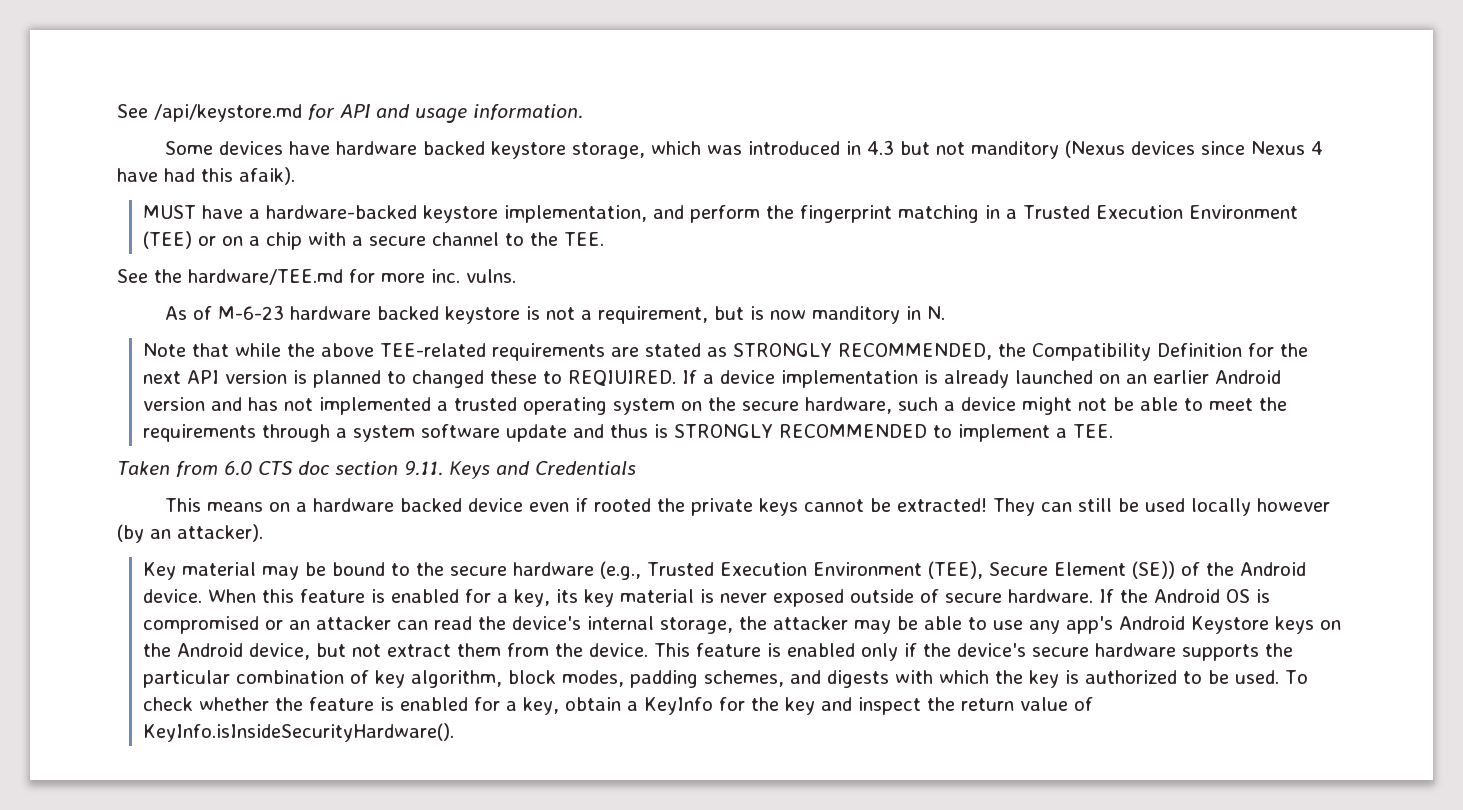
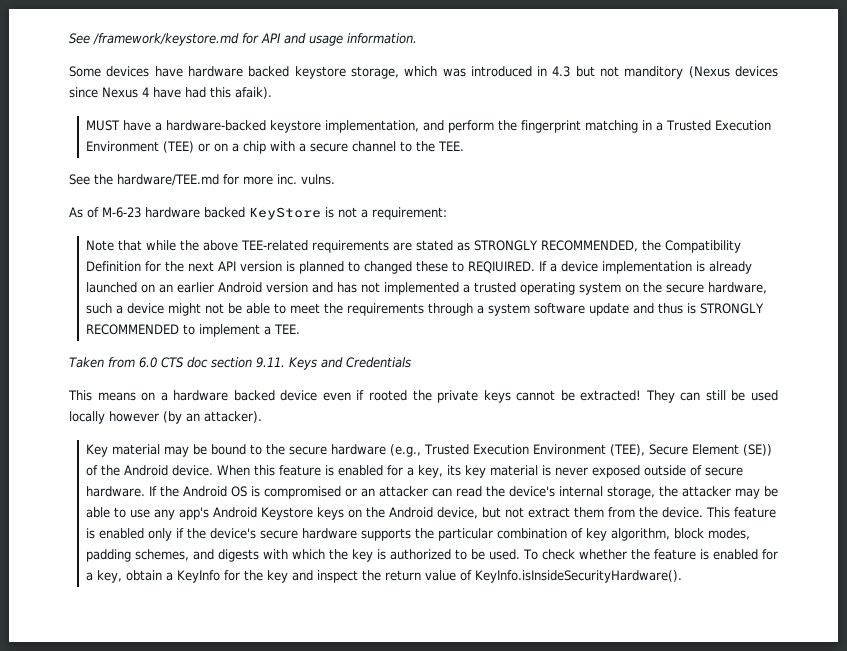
[117,104,302,122] See /api/keystore.md -> [69,33,239,46] See /framework/keystore.md
[444,306,520,324] keystore -> [249,207,321,220] KeyStore
[597,306,945,324] requirement, but is now manditory in N. -> [372,207,447,220] requirement:

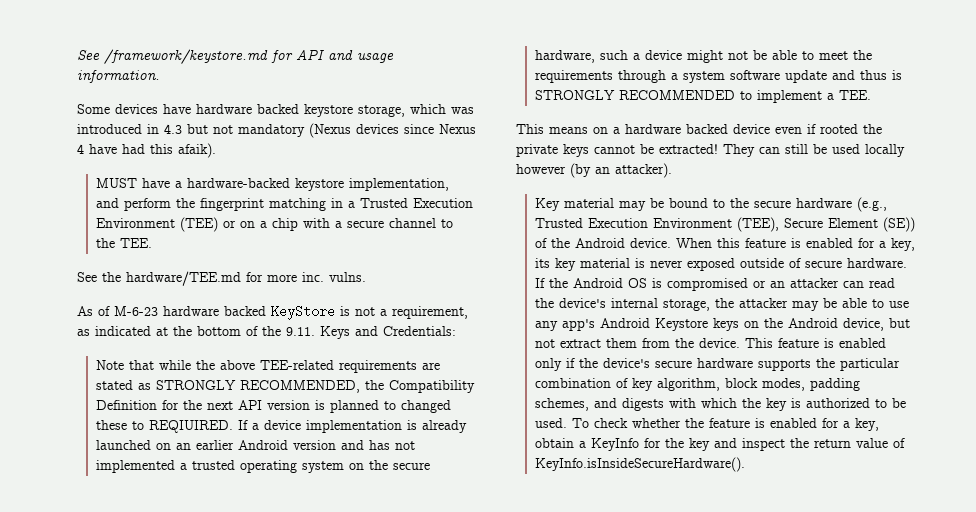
[624,66,684,79] manditory -> [238,124,305,137] mandatory
[372,207,447,220] requirement: -> [392,306,468,319] [77,326,456,339] requirement, as indicated at the bottom of the 9.11. Keys and Credentials:
[69,357,411,370] // Taken from 6.0 CTS doc section 9.11. Keys and Credentials -> (872, 95) none
[474,570,682,583] KeyInfo.isInsideSecurityHardware(). -> [535,457,746,472] KeyInfo.isInsideSecureHardware().

